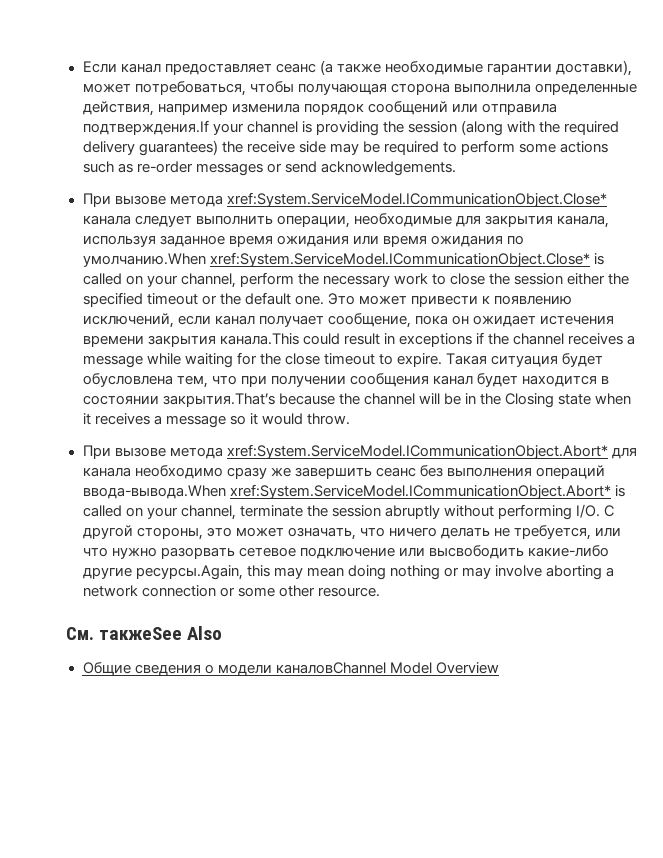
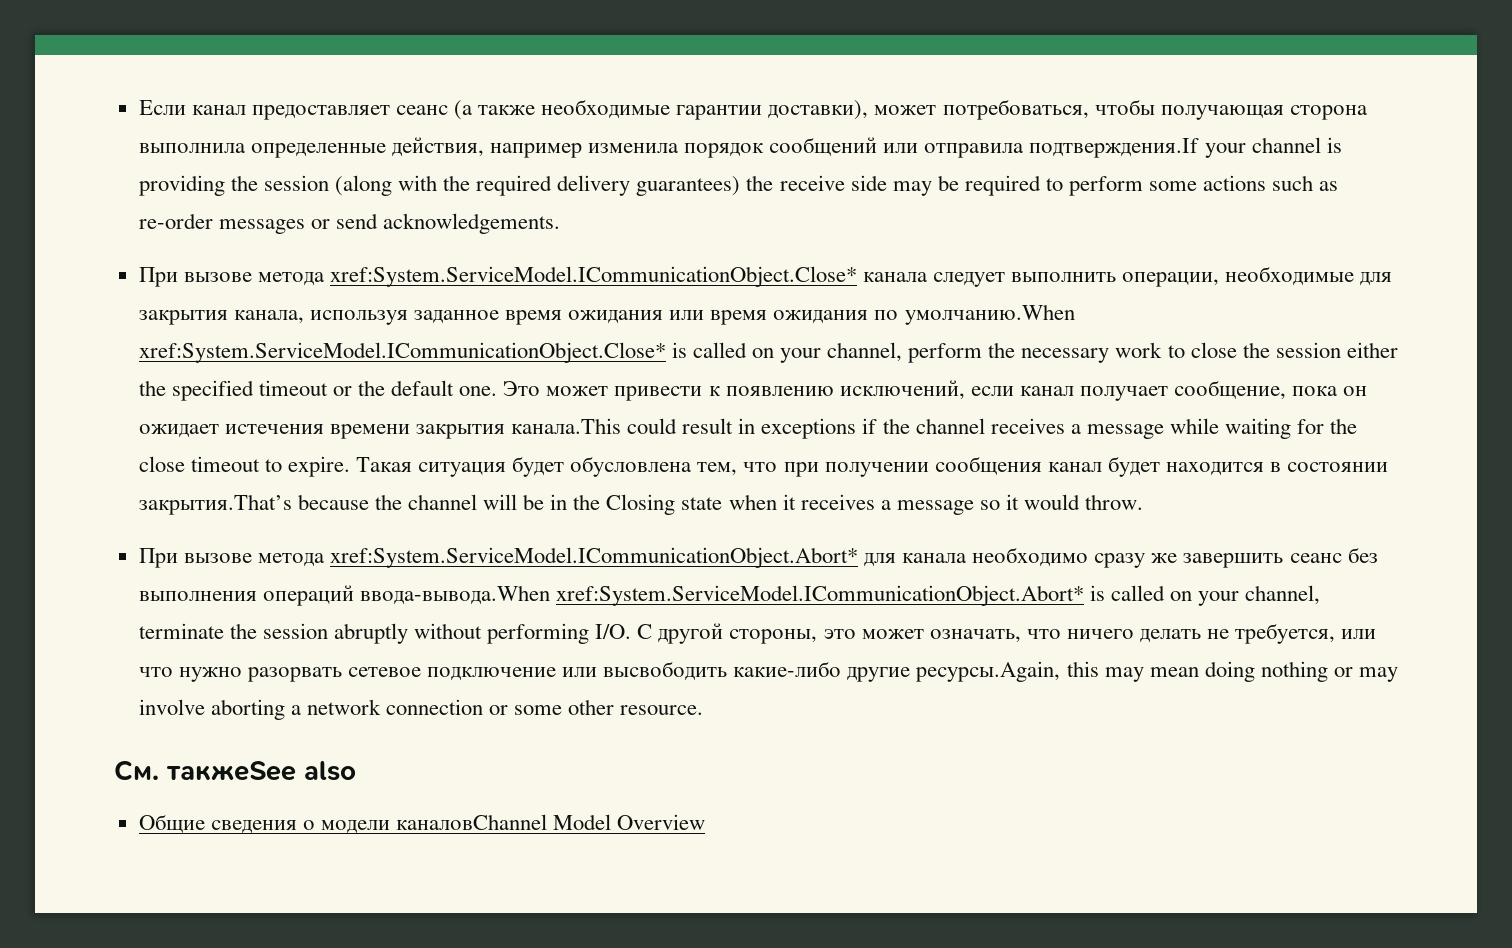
[187,626,223,640] Also -> [304,761,356,781] also

